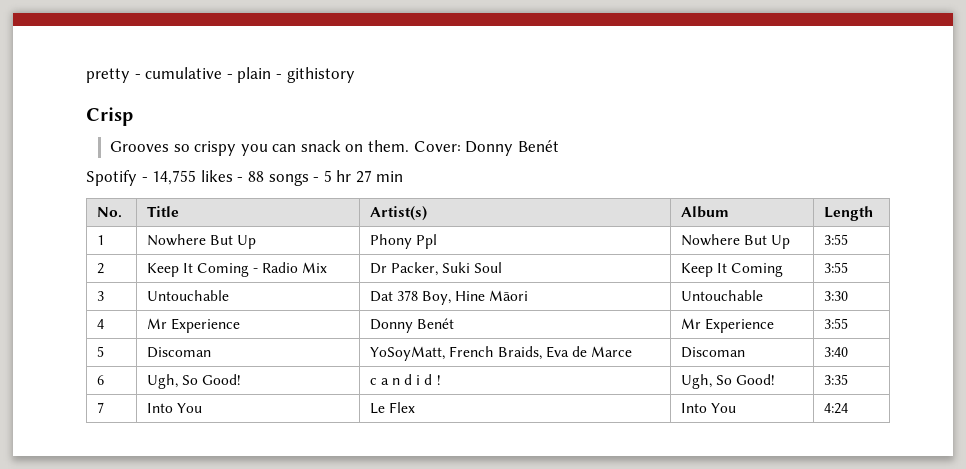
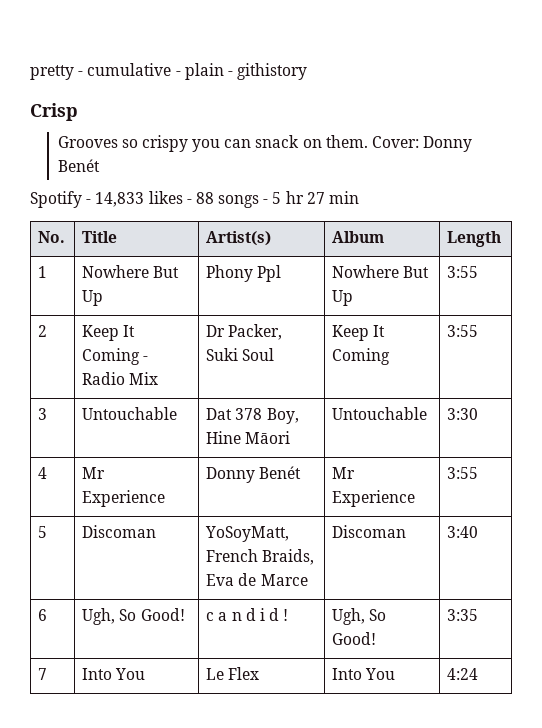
[152,170,197,185] 14,755 -> [95,192,145,207] 14,833

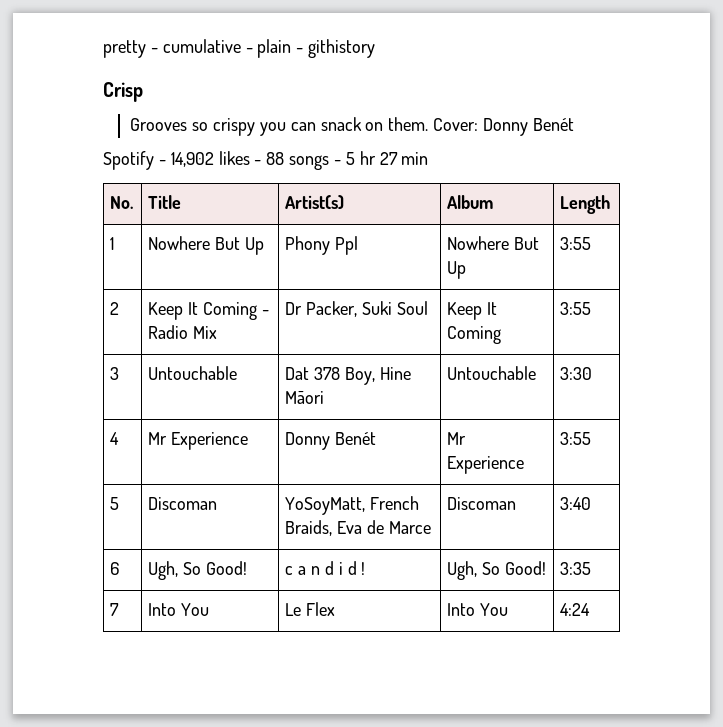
[95,192,145,207] 14,833 -> [170,152,214,167] 14,902

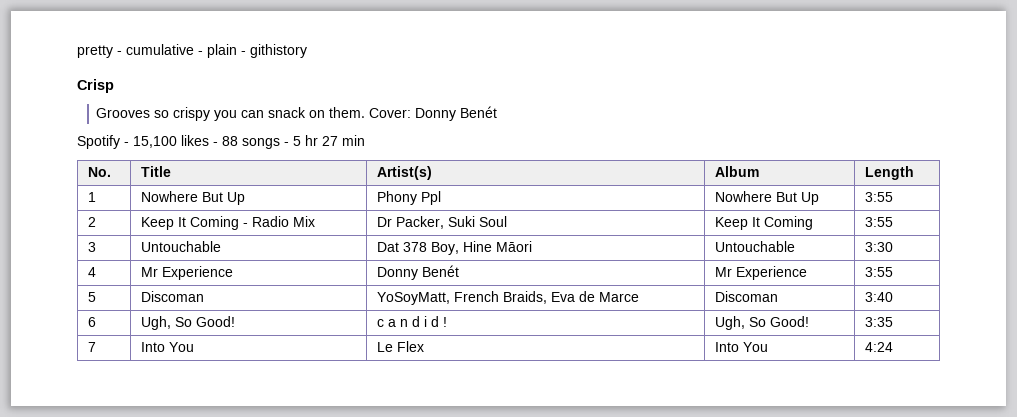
[170,152,214,167] 14,902 -> [133,136,177,148] 15,100

